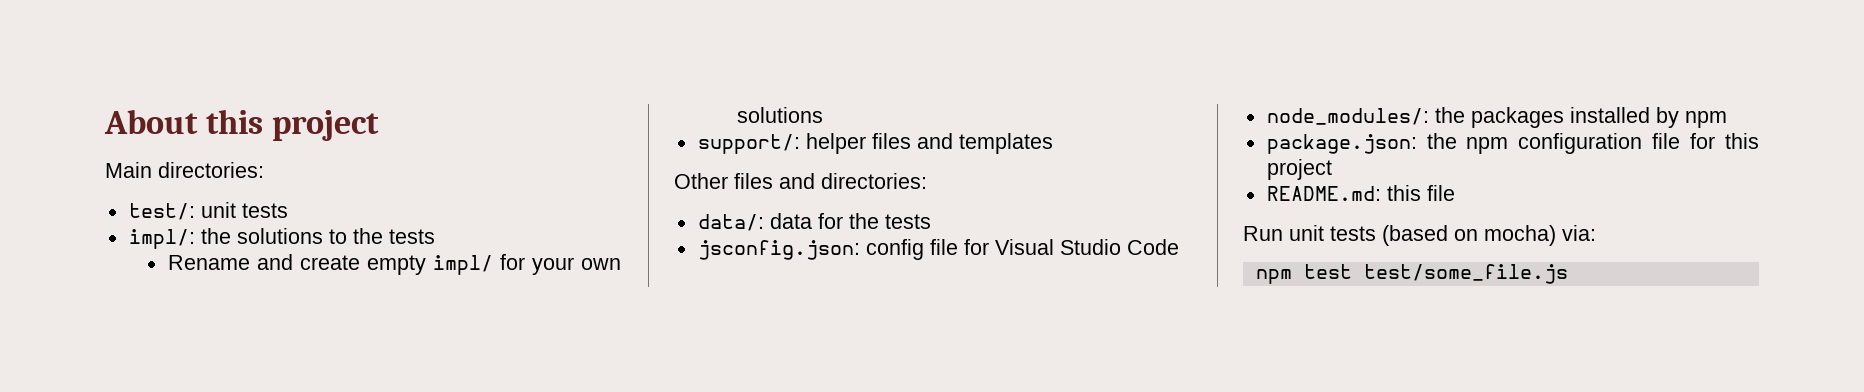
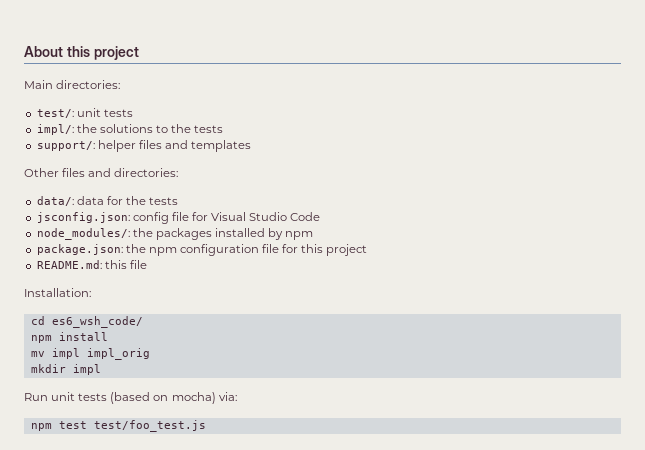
[167,254,621,275] [736,107,823,123] // Rename and create empty impl/ for your own solutions -> (224, 129) none
(1455, 193) none -> [24,288,91,297] [30,316,143,328] [30,332,108,343] [30,348,150,360] [30,364,101,375] // Installation: // cd es6_wsh_code/ // npm install // mv impl impl_orig // mkdir impl
[1363,264,1568,284] test/some_file.js -> [93,420,206,432] test/foo_test.js

